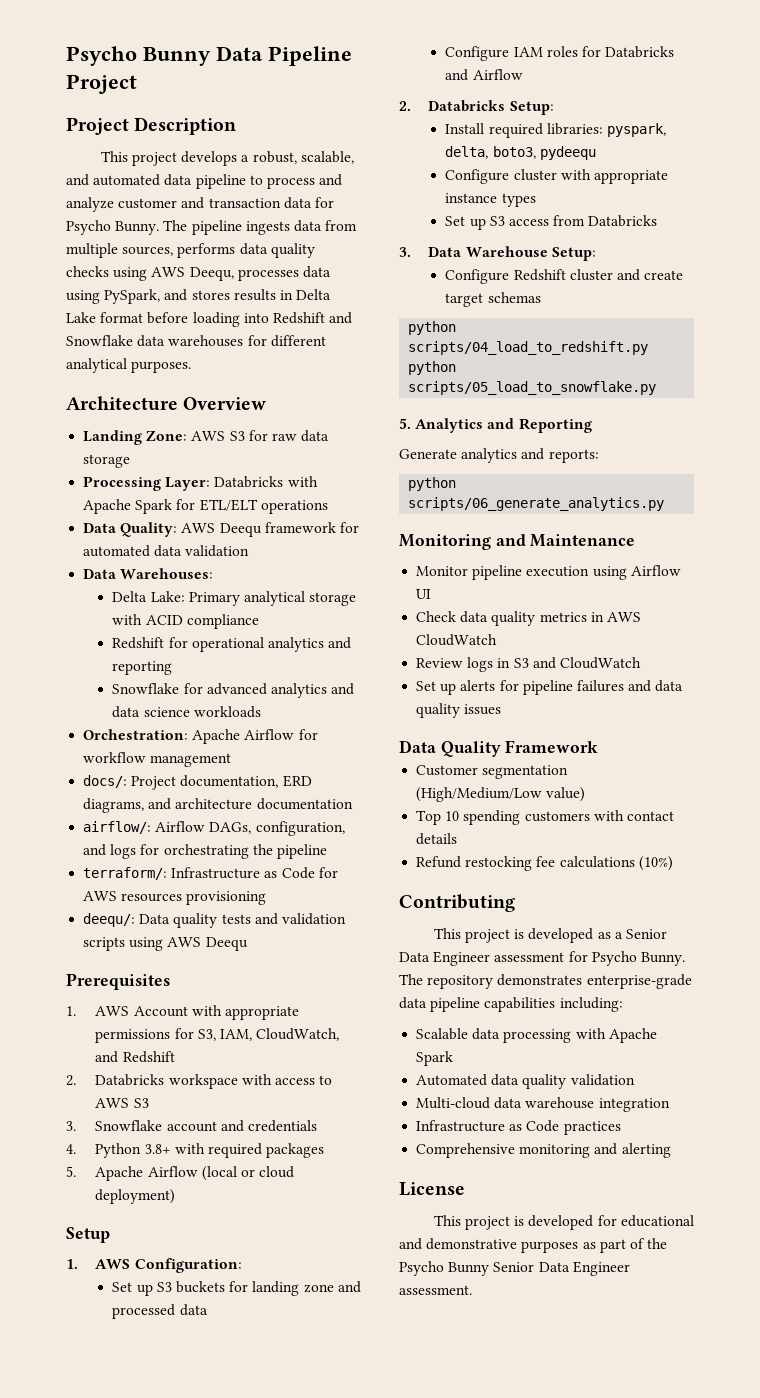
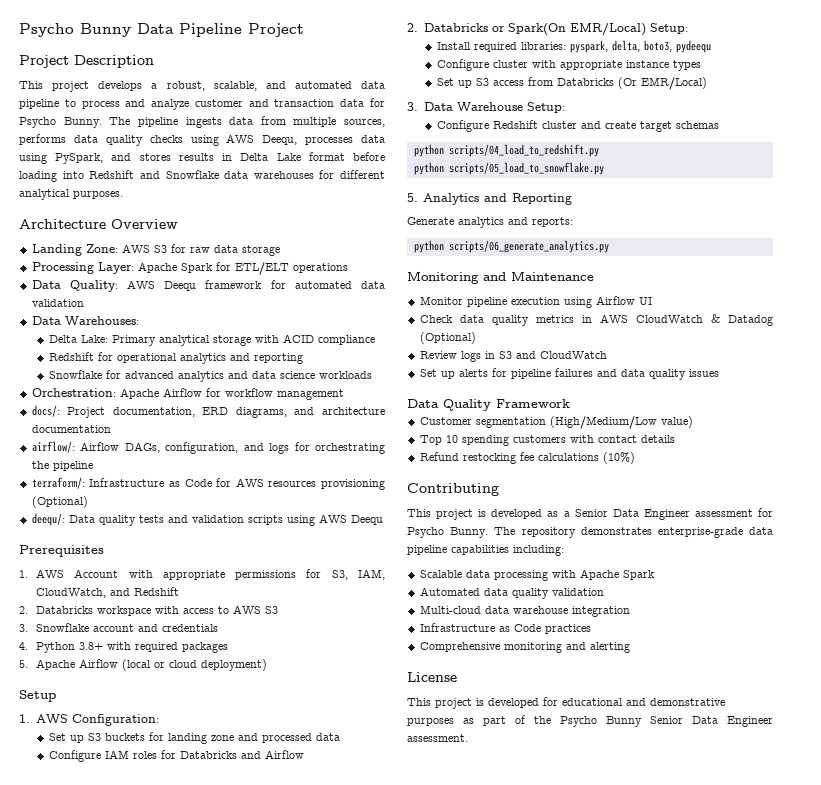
[214,476,318,488] Databricks with -> (134, 268) none
(267, 898) none -> [31,496,88,508] (Optional)
(506, 106) none -> [491,23,646,36] or Spark(On EMR/Local)
(658, 221) none -> [617,77,707,90] (Or EMR/Local)
(498, 640) none -> [710,314,773,326] [419,332,476,344] & Datadog (Optional)

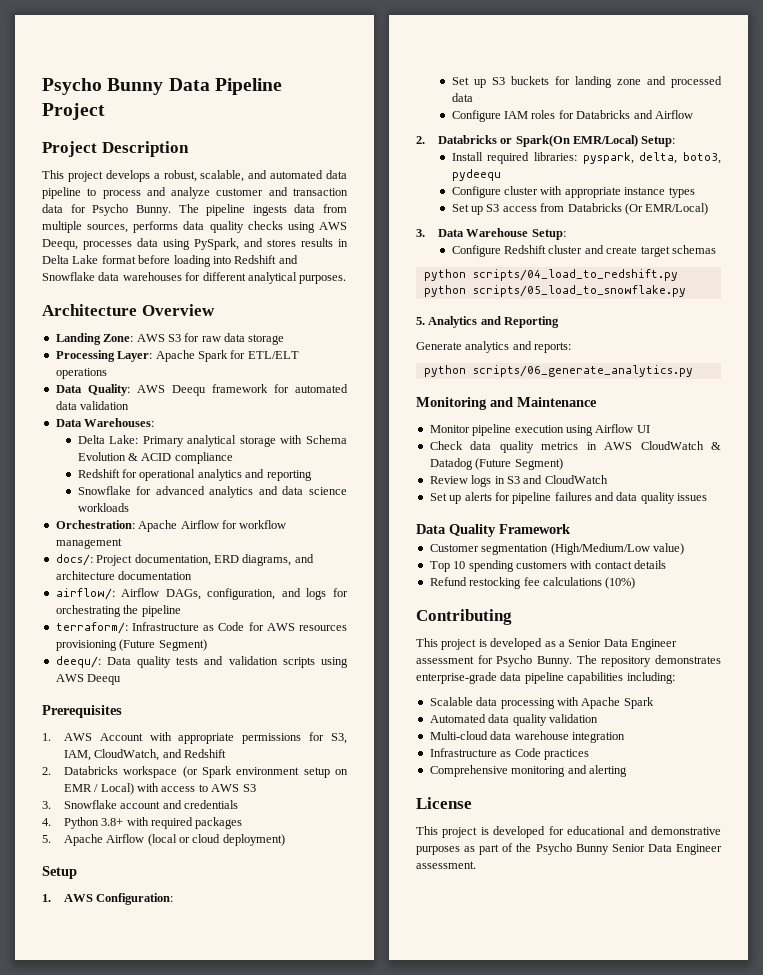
(279, 339) none -> [306,435,347,444] [77,452,139,461] Schema Evolution &
[31,496,88,508] (Optional) -> [119,639,207,651] (Future Segment)
(151, 611) none -> [182,766,348,778] [63,783,134,795] (or Spark environment setup on EMR / Local)
[419,332,476,344] (Optional) -> [475,458,563,470] (Future Segment)

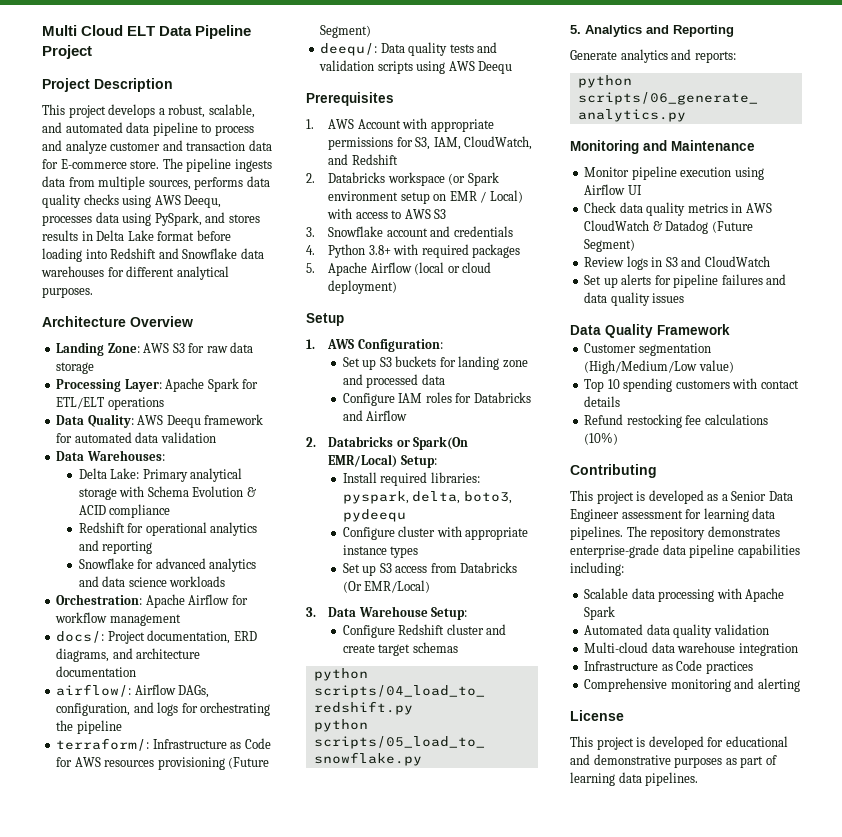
[42,78,164,95] Psycho Bunny -> [42,25,156,36] Multi Cloud ELT
[92,204,171,216] Psycho Bunny. -> [60,159,160,169] E-commerce store.
[496,655,572,667] Psycho Bunny. -> [703,508,776,522] [570,526,623,540] learning data pipelines.
[516,843,722,855] [416,861,476,869] the Psycho Bunny Senior Data Engineer assessment. -> [570,772,699,786] learning data pipelines.

